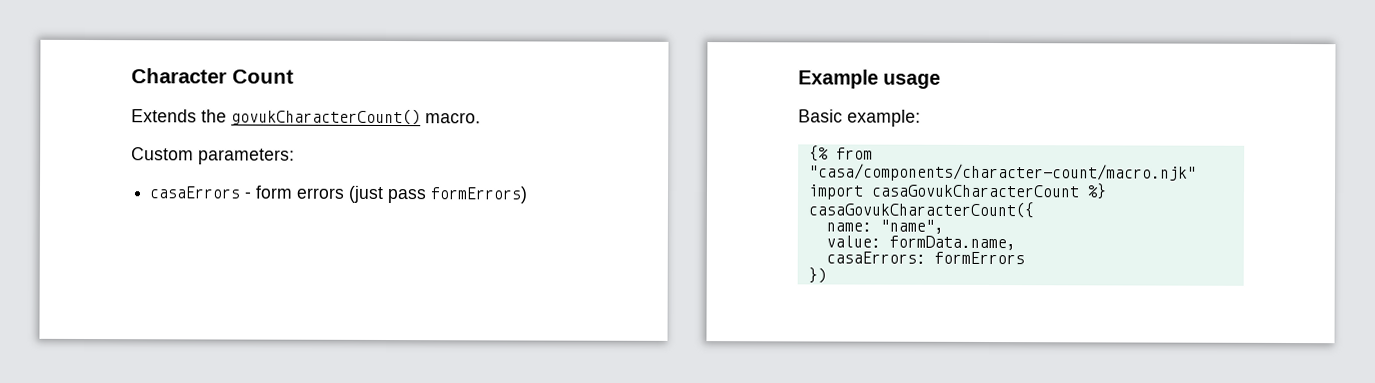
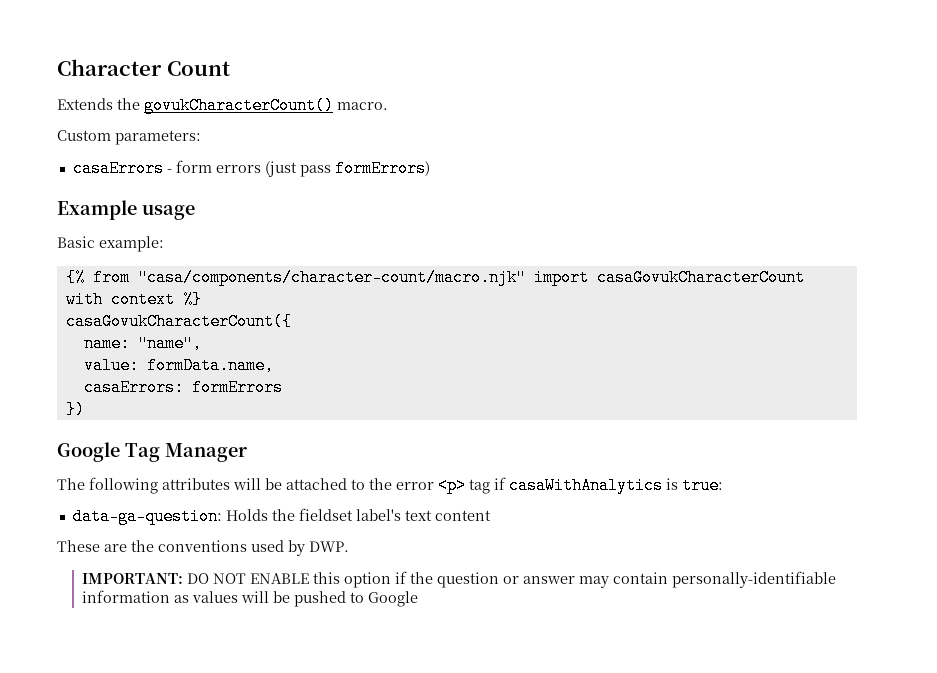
(1080, 191) none -> [65,291,175,308] with context
(827, 275) none -> [57,442,247,462] [57,477,723,494] [72,508,491,525] [57,540,349,556] [81,571,836,588] [81,590,418,607] // Google Tag Manager // The following attributes will be attached to the error <p> tag if casaWithAnalytics is true: // data-ga-question: Holds the fieldset label's text content // These are the conventions used by DWP. // IMPORTANT: DO NOT ENABLE this option if the question or answer may contain personally-identifiable information as values will be pushed to Google

